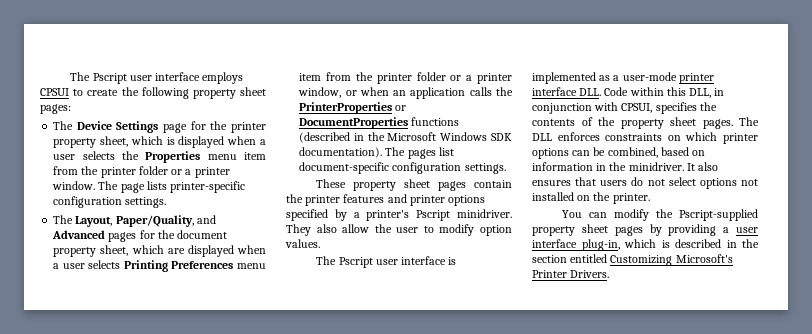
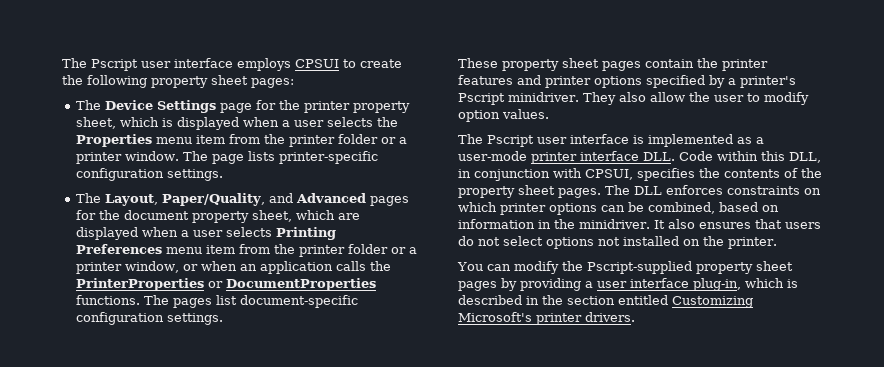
[411,117,460,126] [299,132,512,143] [299,147,383,158] functions (described in the Microsoft Windows SDK documentation). -> [76,295,141,305] functions.
[532,270,610,278] Printer Drivers. -> [536,312,635,325] printer drivers.

